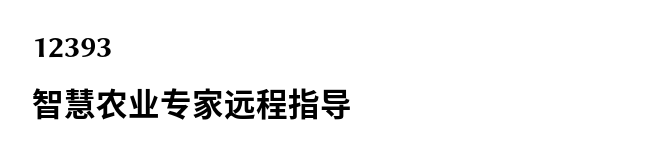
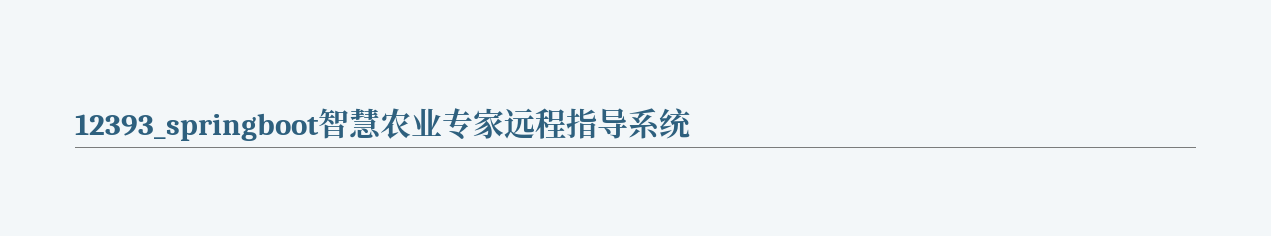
[32,38,112,58] 12393 // -> [75,113,319,141] 12393_springboot
(352, 104) none -> [628,108,692,140] 系统

